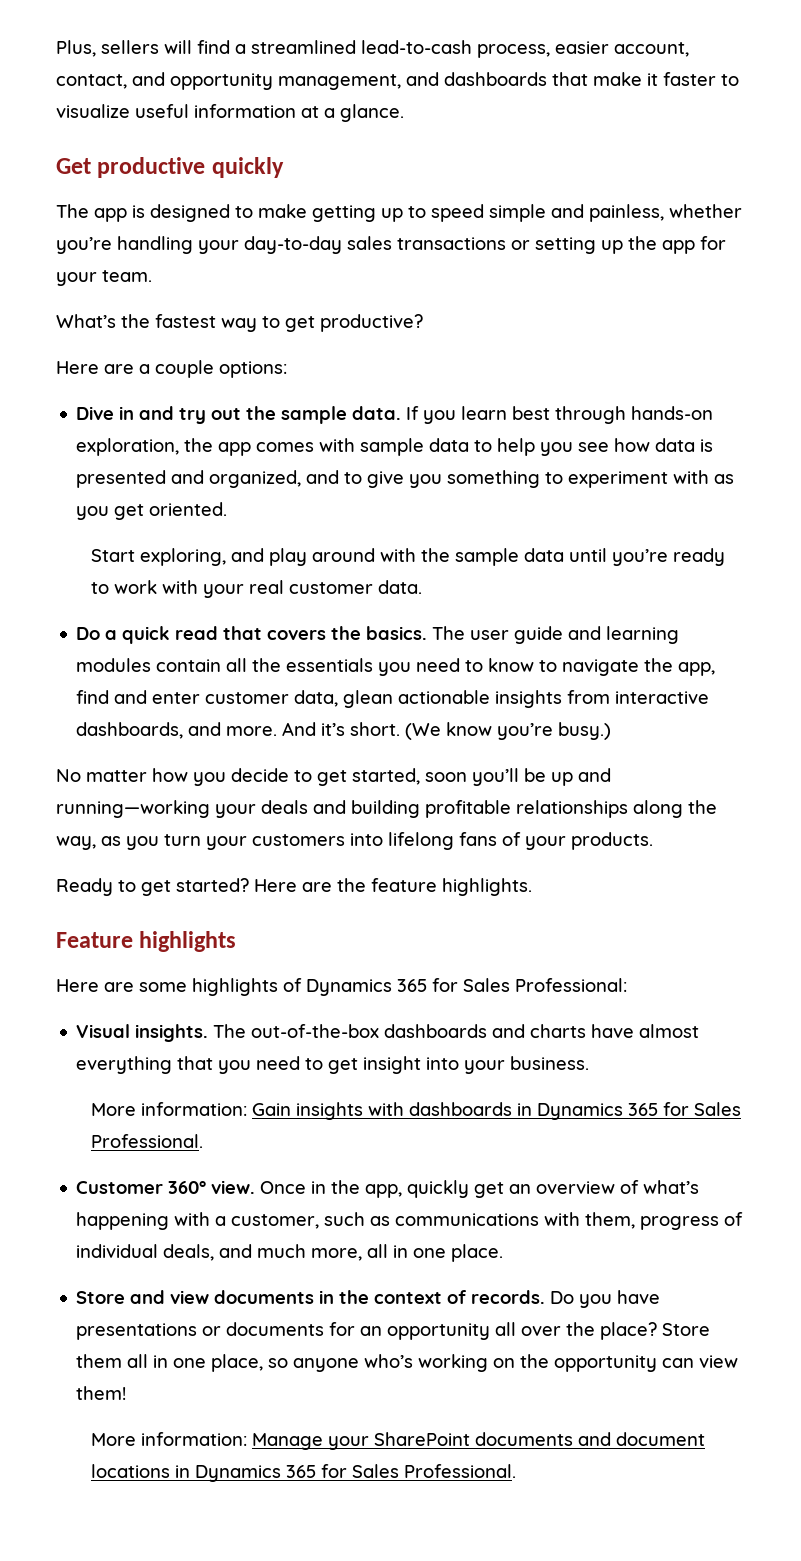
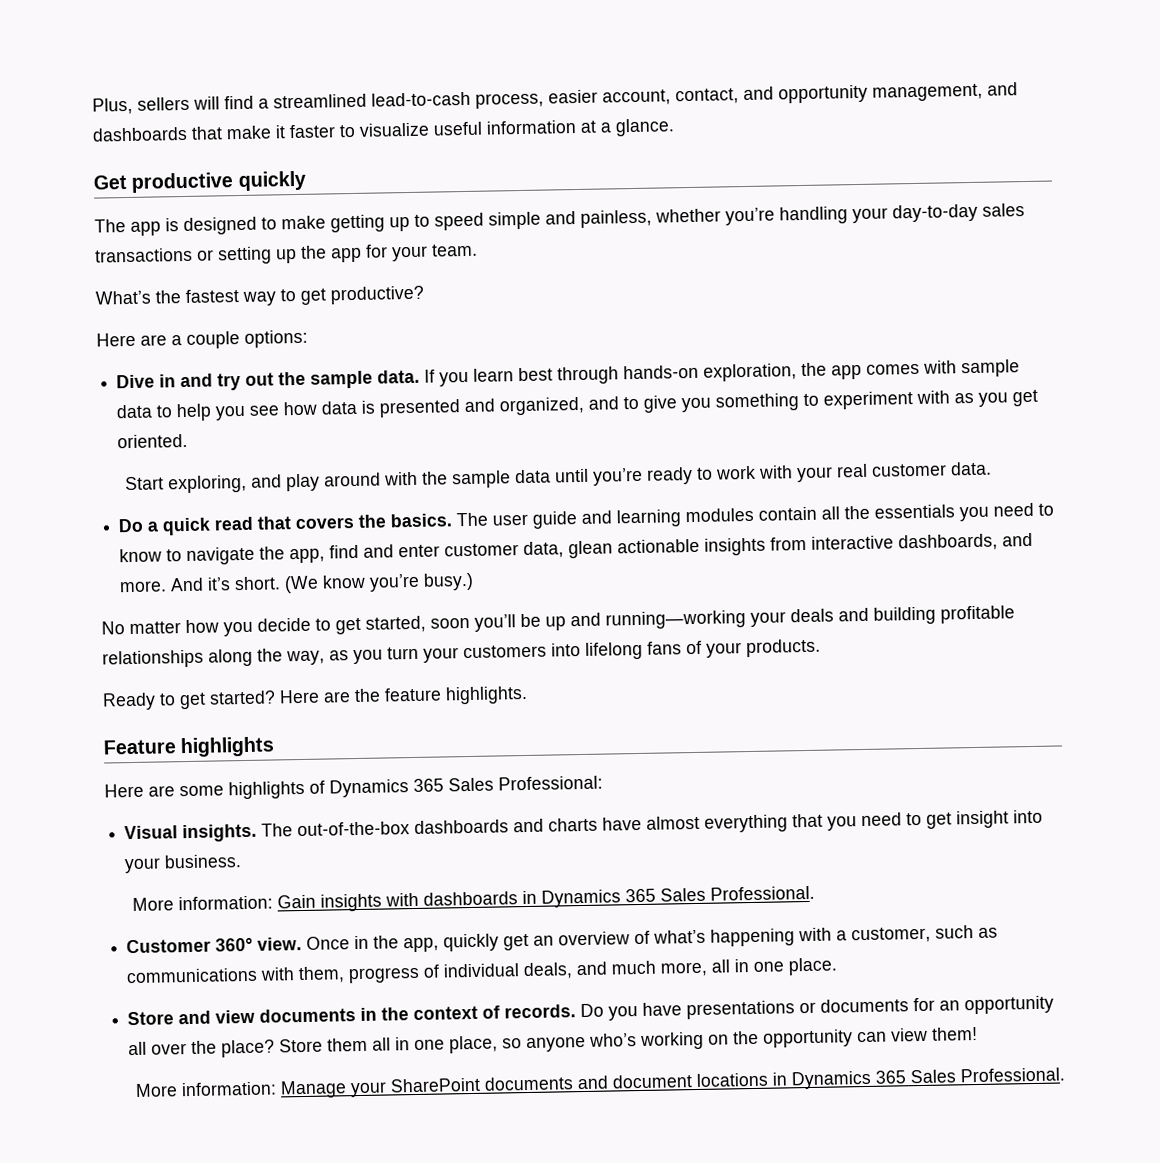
[432,978,458,992] for -> (444, 785) none
[663,1102,690,1116] for -> (657, 895) none
[321,1464,348,1478] for -> (907, 1077) none

